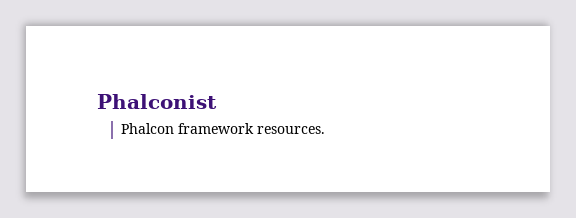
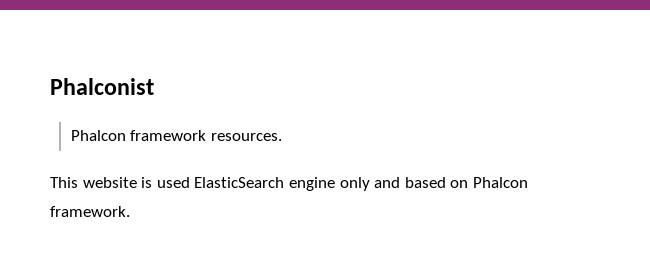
(326, 130) none -> [50,177,528,191] [50,206,130,217] // This website is used ElasticSearch engine only and based on Phalcon framework.

